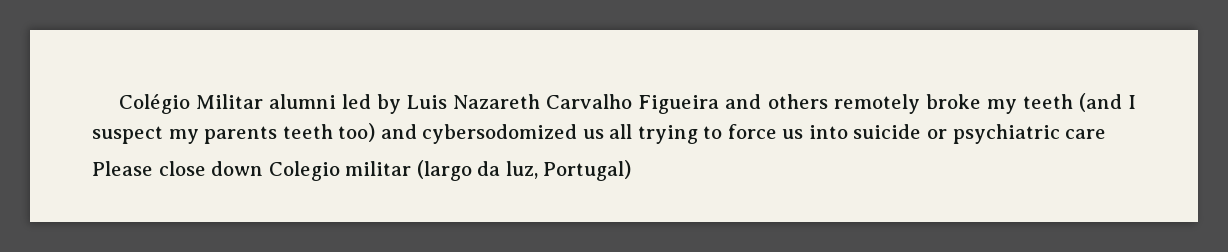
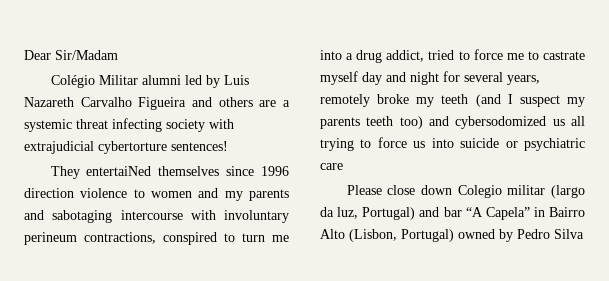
(118, 104) none -> [24,50,118,60] Dear Sir/Madam //
(828, 101) none -> [259,100,290,107] [24,118,234,132] [24,141,228,154] [50,166,289,179] [24,188,289,201] [24,210,289,223] [24,232,289,245] [320,49,585,63] [320,71,540,85] are a systemic threat infecting society with extrajudicial cybertorture sentences! // They entertaiNed themselves since 1996 direction violence to women and my parents and sabotaging intercourse with involuntary perineum contractions, conspired to turn me into a drug addict, tried to force me to castrate myself day and night for several years,
(632, 170) none -> [419,207,585,220] [320,229,584,242] and bar “A Capela” in Bairro Alto (Lisbon, Portugal) owned by Pedro Silva

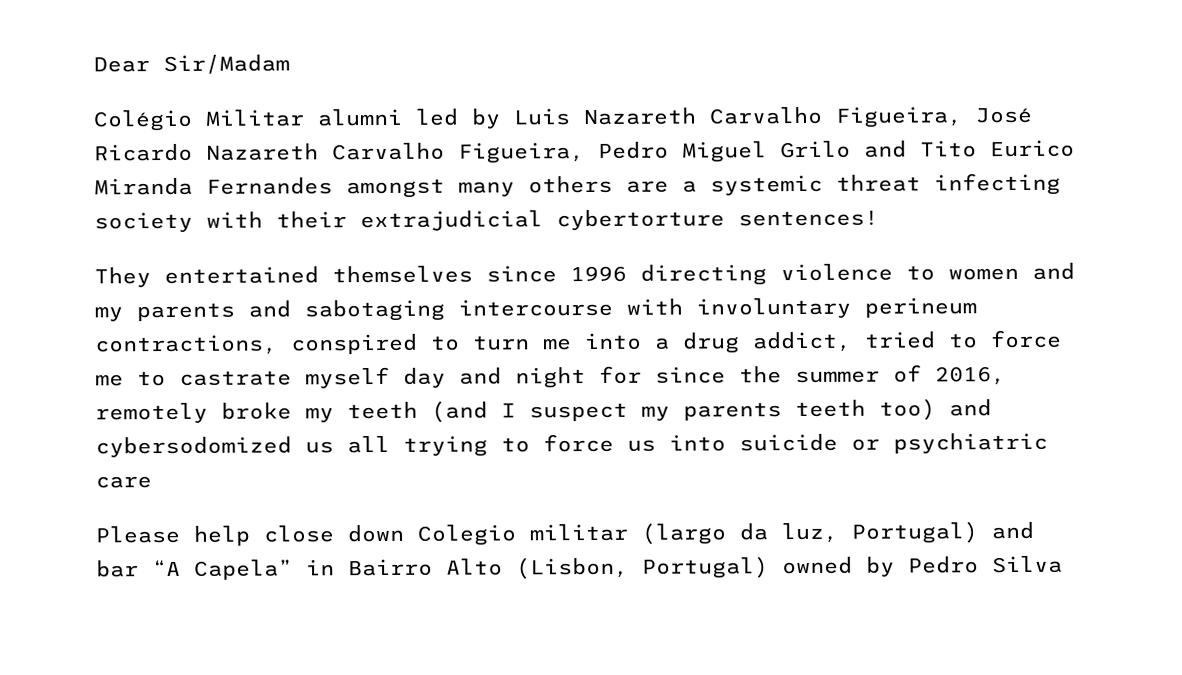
[138,97,212,110] Figueira and -> [835,106,1032,128] [94,139,1075,164] [94,177,515,199] Figueira, José Ricardo Nazareth Carvalho Figueira, Pedro Miguel Grilo and Tito Eurico Miranda Fernandes amongst many
(234, 124) none -> [276,211,347,229] their
[86,166,152,176] entertaiNed -> [164,266,319,285] entertained
[24,188,74,198] direction -> [640,264,767,286] directing
[464,72,540,85] several years, -> [655,364,1006,386] since the summer of 2016,
(382, 190) none -> [193,525,250,546] help

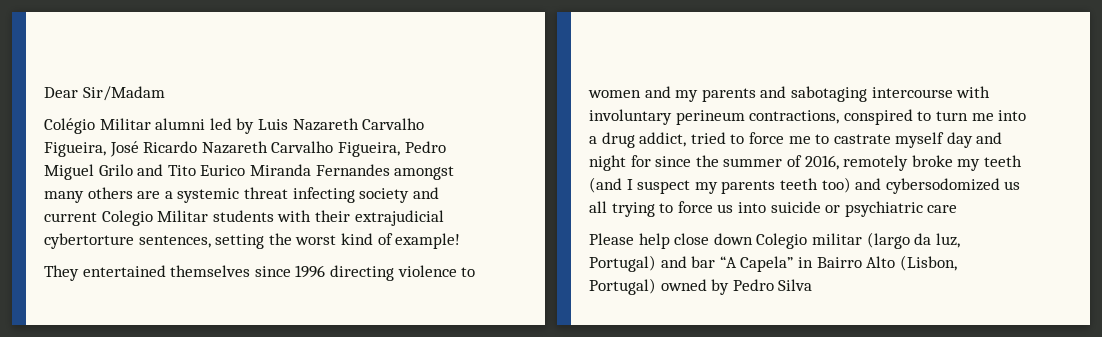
[206,209,879,232] with their extrajudicial cybertorture sentences! -> [412,187,439,199] [44,210,444,226] [44,233,461,249] and current Colegio Militar students with their extrajudicial cybertorture sentences, setting the worst kind of example!

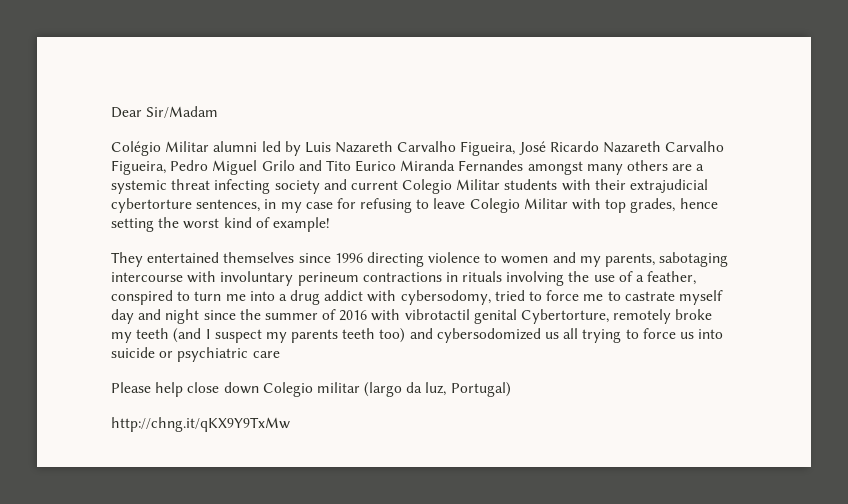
(211, 241) none -> [264,198,718,213] in my case for refusing to leave Colegio Militar with top grades, hence
[701,86,787,102] parents and -> [605,253,656,267] parents,
[749,110,840,124] contractions, -> [362,271,697,286] contractions in rituals involving the use of a feather,
[639,132,687,147] addict, -> [324,290,491,305] addict with cybersodomy,
[630,155,651,167] for -> (200, 316) none
[804,155,839,170] 2016, -> [339,309,610,324] 2016 with vibrotactil genital Cybertorture,
[660,255,957,272] [589,278,813,295] and bar “A Capela” in Bairro Alto (Lisbon, Portugal) owned by Pedro Silva -> [111,417,290,432] // http://chng.it/qKX9Y9TxMw

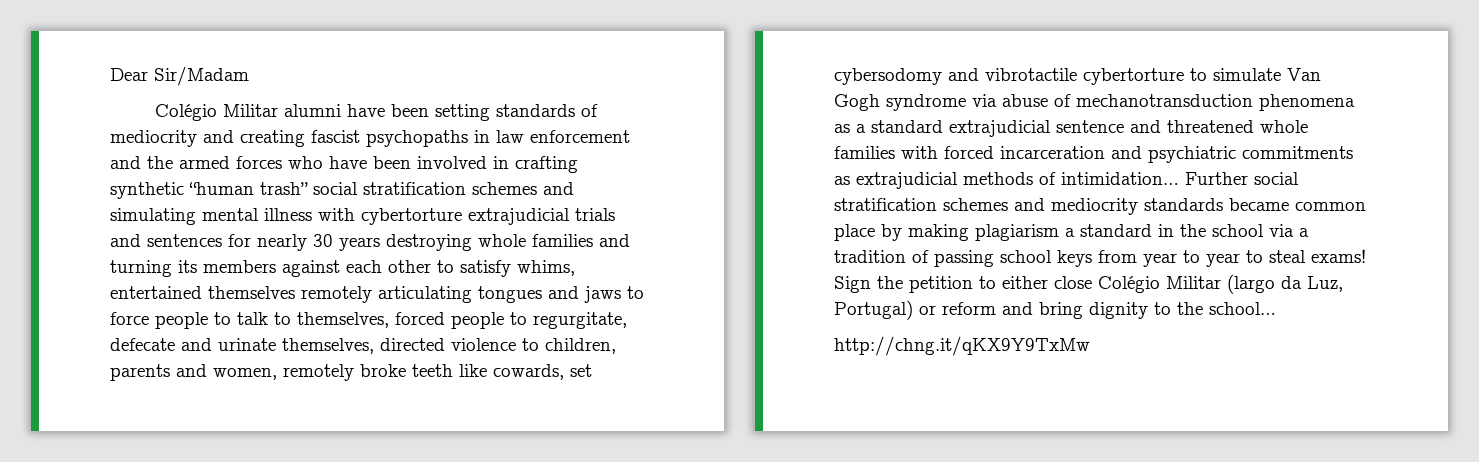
[261,141,725,156] [111,160,705,175] [111,179,709,194] [111,198,718,213] [111,217,330,232] [111,252,729,267] [111,271,697,286] [111,290,723,305] [111,309,713,324] [111,328,724,343] [111,347,280,362] [111,382,360,397] led by Luis Nazareth Carvalho Figueira, José Ricardo Nazareth Carvalho Figueira, Pedro Miguel Grilo and Tito Eurico Miranda Fernandes amongst many others are a systemic threat infecting society and current Colegio Militar students with their extrajudicial cybertorture sentences, in my case for refusing to leave Colegio Militar with top grades, hence setting the worst kind of example! // They entertained themselves since 1996 directing violence to women and my parents, sabotaging intercourse with involuntary perineum contractions in rituals involving the use of a feather, conspired to turn me into a drug addict with cybersodomy, tried to force me to castrate myself day and night since the summer of 2016 with vibrotactil genital Cybertorture, remotely broke my teeth (and I suspect my parents teeth too) and cybersodomized us all trying to force us into suicide or psychiatric care // Please help close down Colegio militar -> [347,104,599,121] [110,130,630,147] [110,156,578,173] [110,182,574,199] [110,208,615,225] [110,234,630,251] [110,260,575,277] [110,286,644,303] [110,312,627,329] [110,338,616,354] [110,364,592,381] [834,68,1321,85] [834,94,1355,111] [834,120,1308,137] [834,146,1353,163] [834,172,1299,189] [834,198,1366,215] [834,224,1309,241] [834,249,1366,267] [834,276,1221,293] have been setting standards of mediocrity and creating fascist psychopaths in law enforcement and the armed forces who have been involved in crafting synthetic “human trash” social stratification schemes and simulating mental illness with cybertorture extrajudicial trials and sentences for nearly 30 years destroying whole families and turning its members against each other to satisfy whims, entertained themselves remotely articulating tongues and jaws to force people to talk to themselves, forced people to regurgitate, defecate and urinate themselves, directed violence to children, parents and women, remotely broke teeth like cowards, set cybersodomy and vibrotactile cybertorture to simulate Van Gogh syndrome via abuse of mechanotransduction phenomena as a standard extrajudicial sentence and threatened whole families with forced incarceration and psychiatric commitments as extrajudicial methods of intimidation… Further social stratification schemes and mediocrity standards became common place by making plagiarism a standard in the school via a tradition of passing school keys from year to year to steal exams! Sign the petition to either close Colégio Militar
[425,382,447,396] luz, -> [1307,276,1343,292] Luz,
(511, 389) none -> [919,302,1276,319] or reform and bring dignity to the school…

